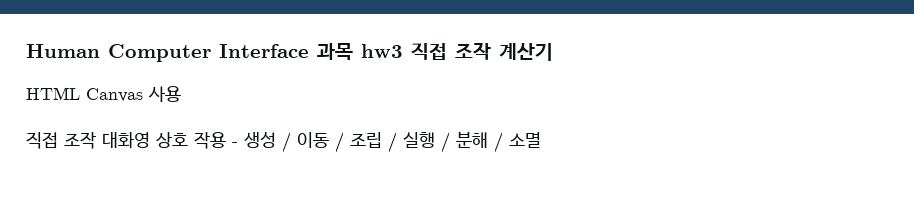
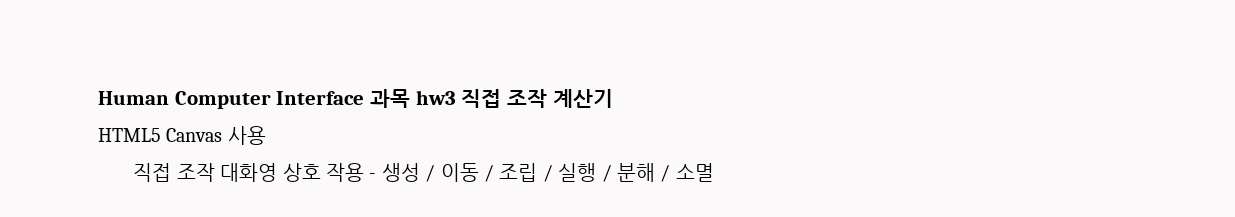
[26,87,80,100] HTML -> [98,128,161,142] HTML5

